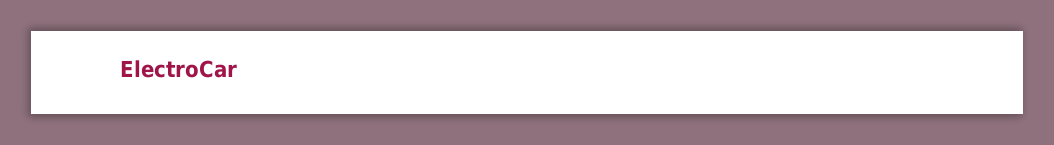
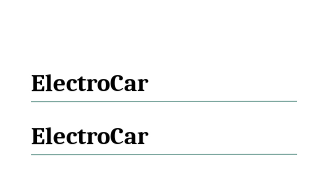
[120,60,237,78] ElectroCar -> [30,74,149,92] [31,127,150,145] ElectroCar // ElectroCar

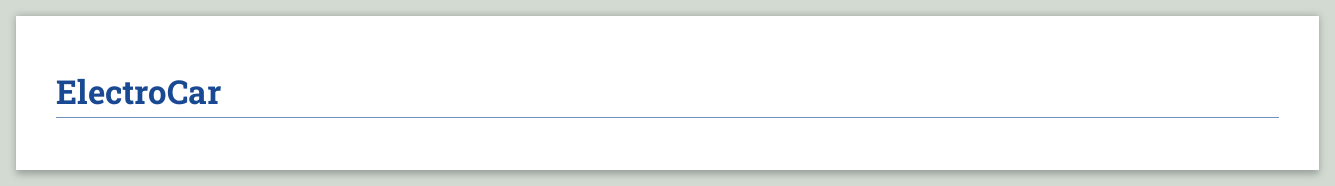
[30,74,149,92] [31,127,150,145] ElectroCar // ElectroCar -> [56,78,221,105] ElectroCar

